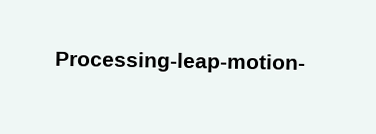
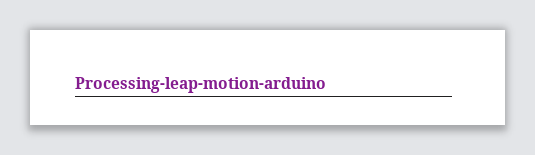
[54,50,306,74] Processing-leap-motion- -> [75,77,326,93] Processing-leap-motion-arduino

